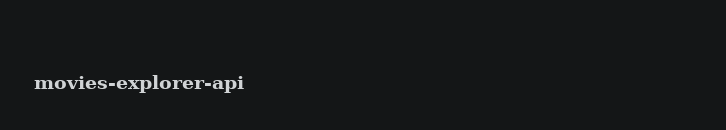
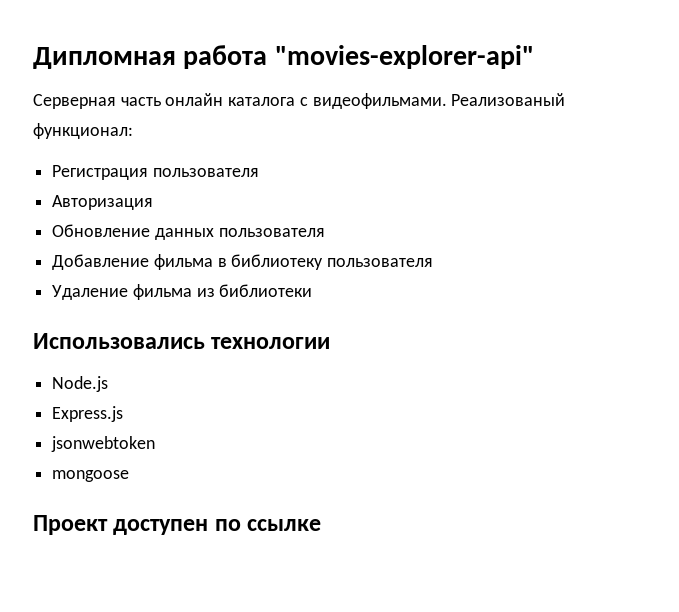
[34,75,244,93] movies-explorer-api -> [33,45,534,69] [33,93,566,109] [33,123,133,139] [52,165,259,180] [52,195,154,210] [52,224,325,240] [52,254,434,270] [52,284,313,300] [33,333,331,349] [52,376,109,392] [52,406,124,422] [51,436,156,452] [52,470,130,482] [33,515,322,535] Дипломная работа "movies-explorer-api" // Серверная часть онлайн каталога с видеофильмами. Реализованый функционал: // Регистрация пользователя // Авторизация // Обновление данных пользователя // Добавление фильма в библиотеку пользователя // Удаление фильма из библиотеки // Использовались технологии // Node.js // Express.js // jsonwebtoken // mongoose // Проект доступен по ссылке

